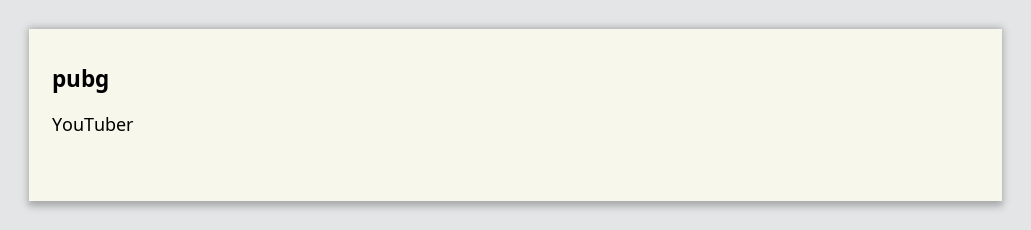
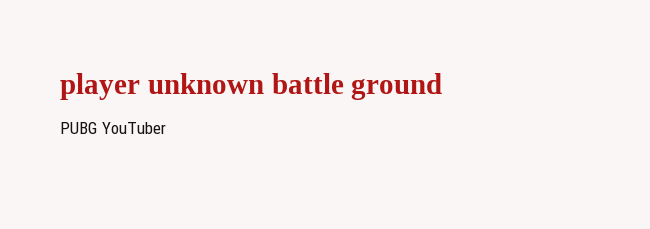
[52,69,109,93] pubg // -> [60,73,443,100] [60,122,97,134] player unknown battle ground // PUBG

